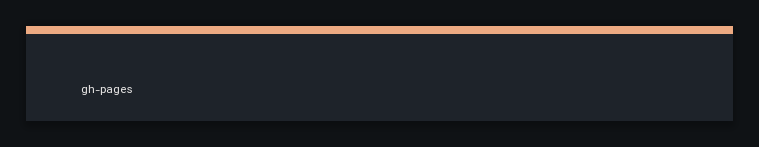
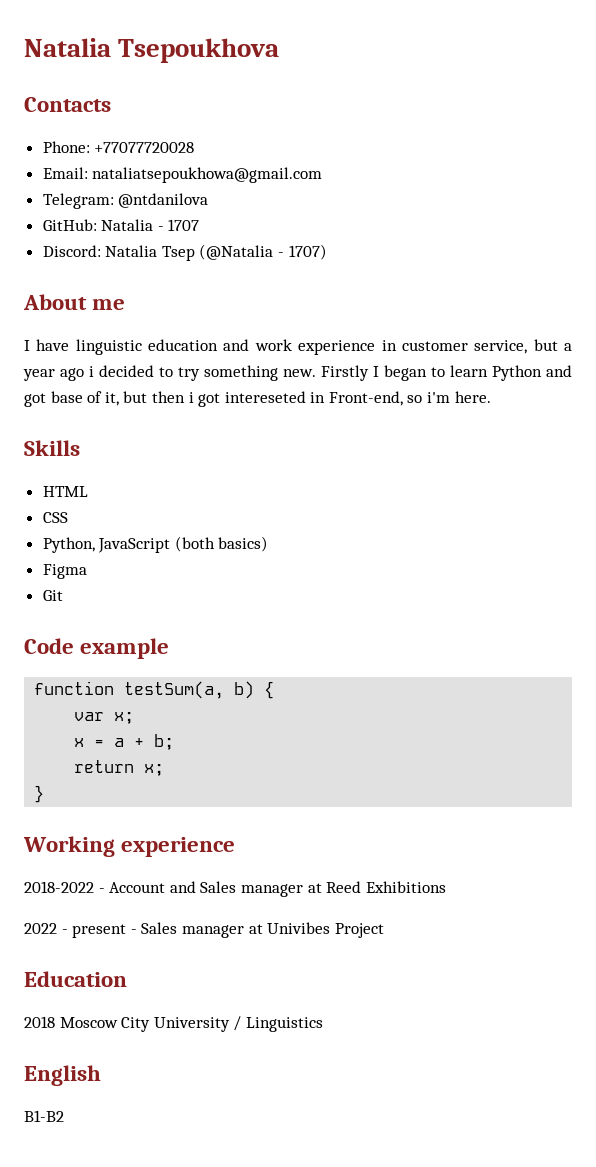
[81,85,132,95] gh-pages -> [24,38,280,63] [24,97,111,112] [42,141,195,153] [42,167,323,183] [42,193,209,209] [42,219,200,231] [42,244,327,261] [23,294,126,310] [24,339,573,355] [23,365,572,381] [24,391,491,407] [24,440,80,456] [42,486,88,497] [42,512,68,523] [42,536,269,553] [42,564,87,579] [42,590,63,601] [24,638,170,659] [34,681,275,699] [74,712,135,724] [74,734,175,750] [74,760,165,776] [34,785,45,803] [23,836,236,857] [24,881,446,897] [24,922,384,938] [24,971,127,987] [24,1016,323,1032] [24,1065,101,1086] [24,1110,64,1122] Natalia Tsepoukhova // Contacts // Phone: +77077720028 // Email: nataliatsepoukhowa@gmail.com // Telegram: @ntdanilova // GitHub: Natalia - 1707 // Discord: Natalia Tsep (@Natalia - 1707) // About me // I have linguistic education and work experience in customer service, but a year ago i decided to try something new. Firstly I began to learn Python and got base of it, but then i got intereseted in Front-end, so i'm here. // Skills // HTML // CSS // Python, JavaScript (both basics) // Figma // Git // Code example // function testSum(a, b) { // var x; // x = a + b; // return x; // } // Working experience // 2018-2022 - Account and Sales manager at Reed Exhibitions // 2022 - present - Sales manager at Univibes Project // Education // 2018 Moscow City University / Linguistics // English // B1-B2

